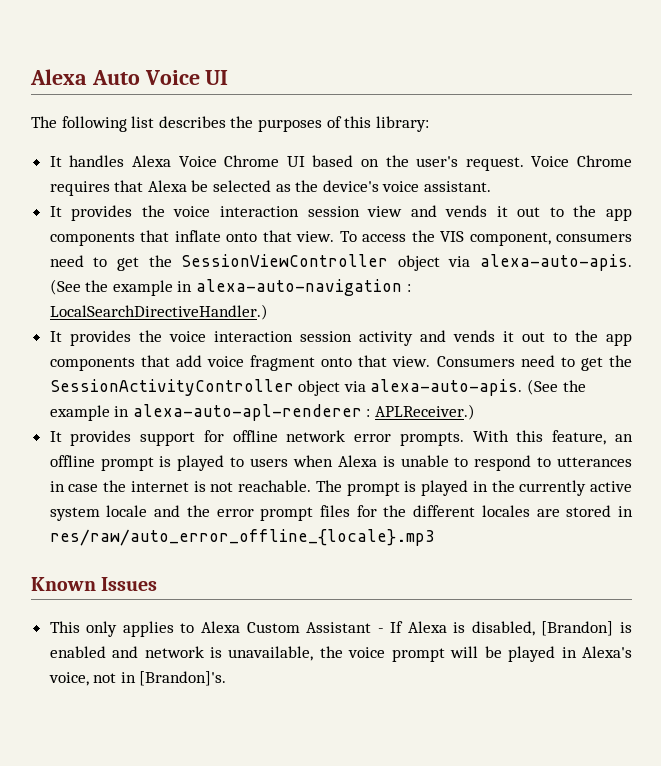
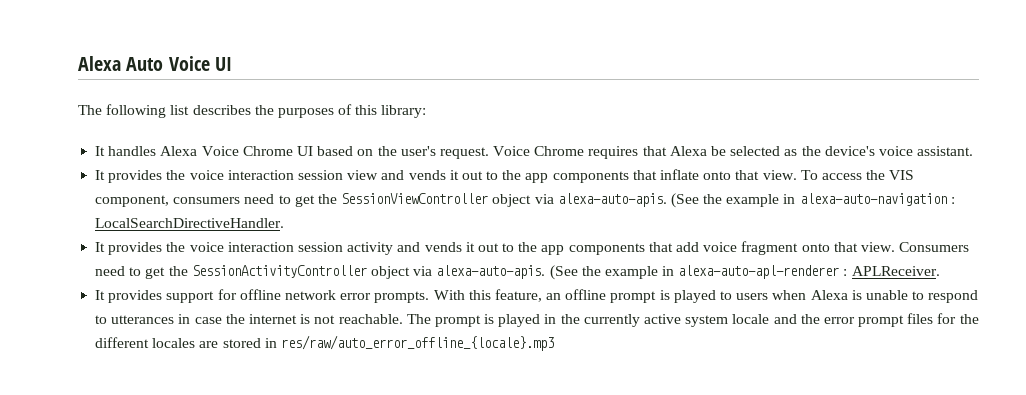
[49,304,268,320] LocalSearchDirectiveHandler.) -> [95,218,285,228] LocalSearchDirectiveHandler.
[375,404,476,420] APLReceiver.) -> [851,266,940,276] APLReceiver.
[31,577,158,591] [49,621,632,637] [49,646,632,662] [48,671,227,686] // Known Issues // This only applies to Alexa Custom Assistant - If Alexa is disabled, [Brandon] is enabled and network is unavailable, the voice prompt will be played in Alexa's voice, not in [Brandon]'s. -> (554, 343) none

